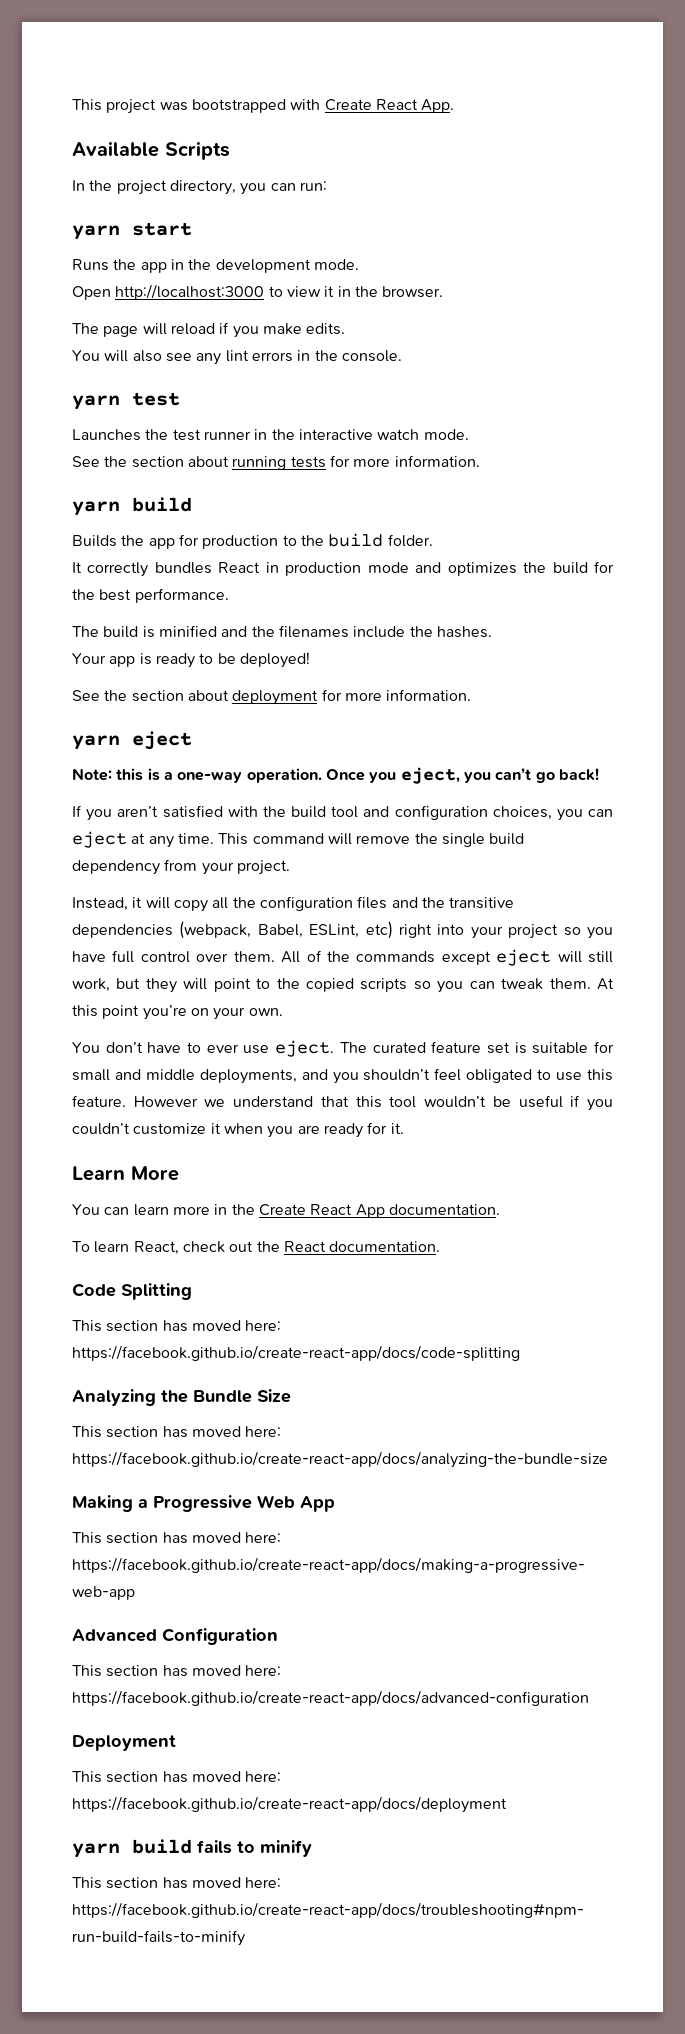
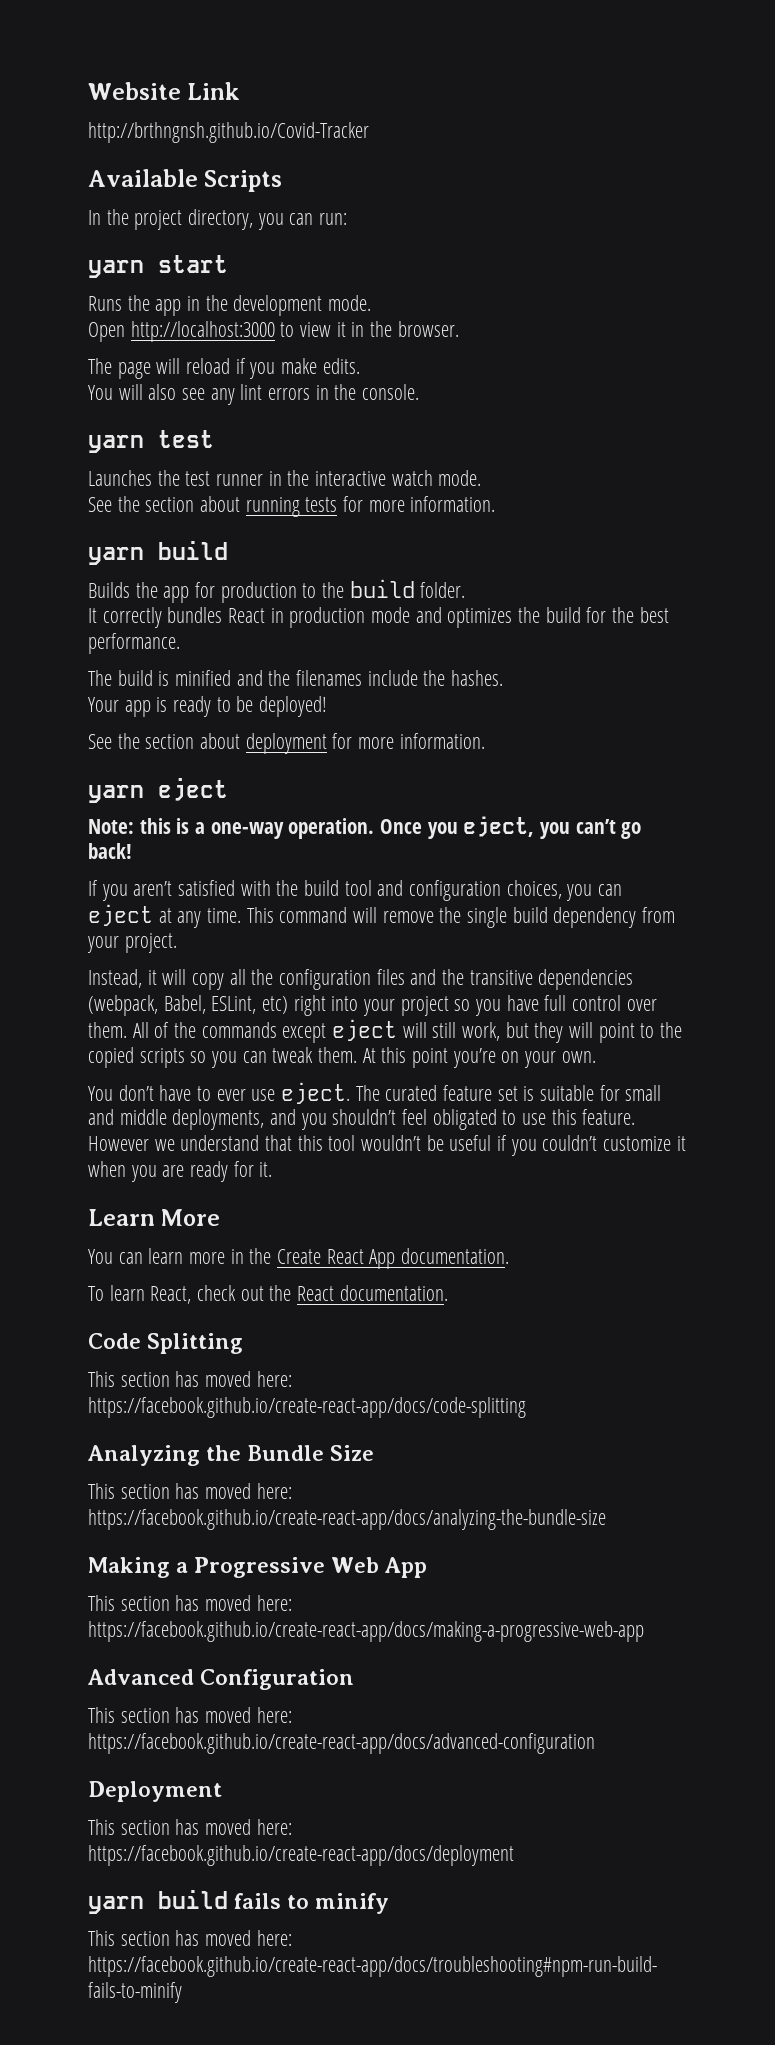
[72,99,455,114] This project was bootstrapped with Create React App. -> [88,82,241,100] [88,122,369,143] Website Link // http://brthngnsh.github.io/Covid-Tracker

